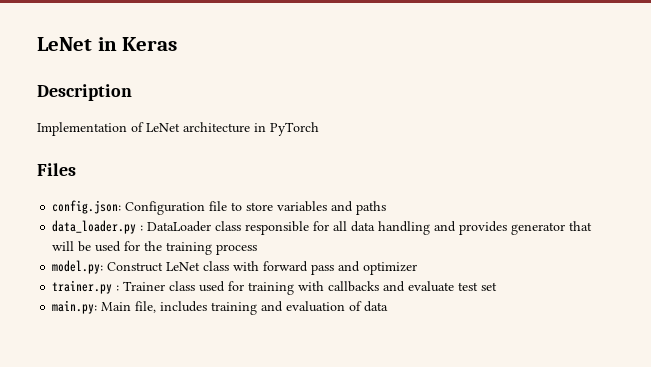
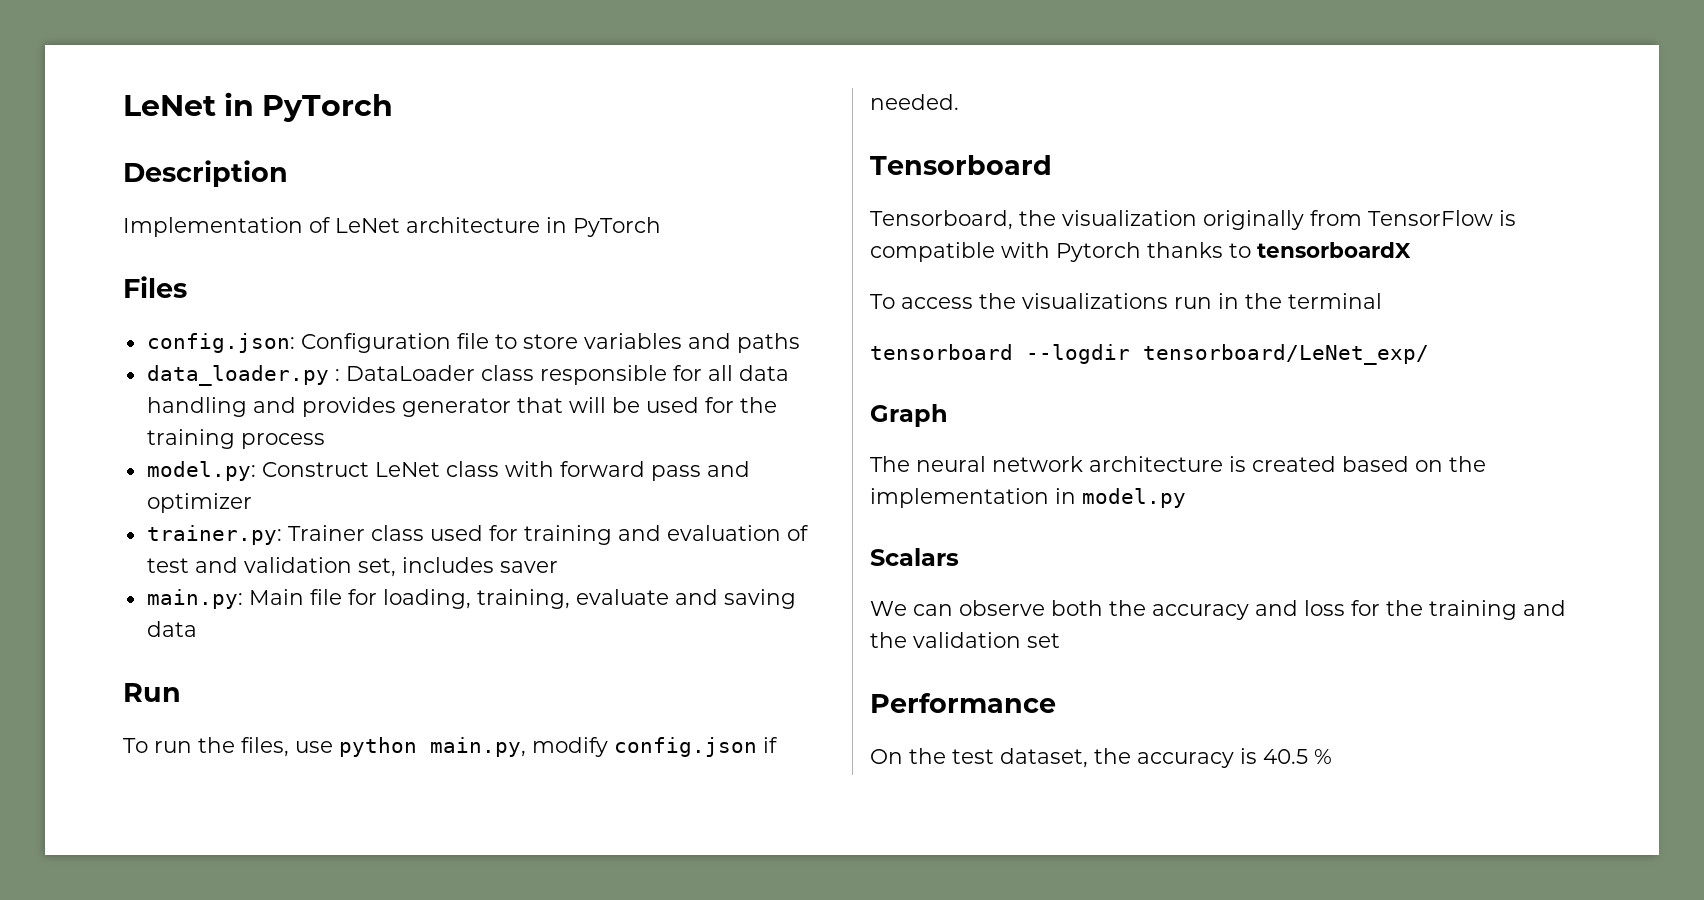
[122,37,178,51] Keras -> [262,94,394,122] PyTorch
[52,280,120,294] trainer.py : -> [146,525,282,545] trainer.py:
[298,281,498,292] [52,300,389,315] with callbacks and evaluate test set // main.py: Main file, includes training and evaluation of data -> [617,525,809,541] [146,557,558,577] [146,589,796,609] [146,621,197,637] [123,683,181,702] [123,737,778,757] [870,94,959,110] [870,155,1052,175] [870,210,1516,230] [870,242,1411,262] [870,293,1382,309] [870,344,1429,365] [870,404,948,427] [870,456,1486,472] [870,488,1186,508] [870,548,959,566] [870,600,1566,620] [870,632,1060,648] [870,693,1056,713] [870,748,1332,768] and evaluation of test and validation set, includes saver // main.py: Main file for loading, training, evaluate and saving data // Run // To run the files, use python main.py, modify config.json if needed. // Tensorboard // Tensorboard, the visualization originally from TensorFlow is compatible with Pytorch thanks to tensorboardX // To access the visualizations run in the terminal // tensorboard --logdir tensorboard/LeNet_exp/ // Graph // The neural network architecture is created based on the implementation in model.py // Scalars // We can observe both the accuracy and loss for the training and the validation set // Performance // On the test dataset, the accuracy is 40.5 %

